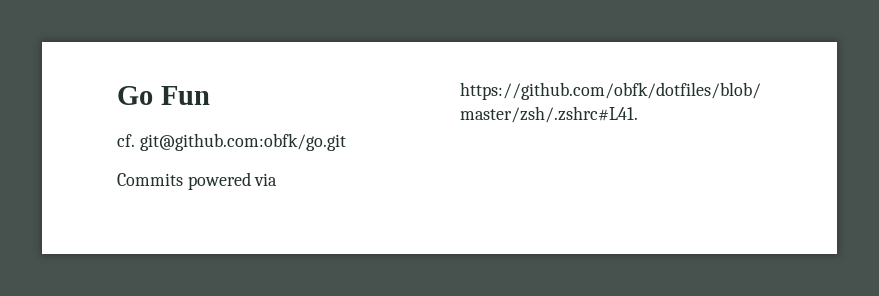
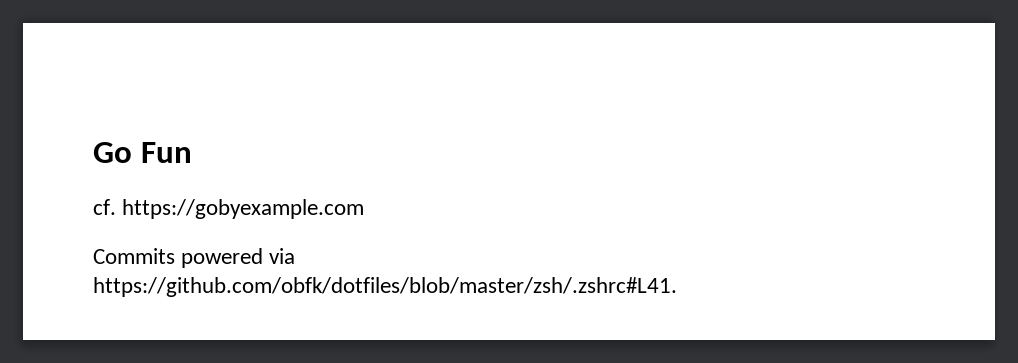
[139,133,346,151] git@github.com:obfk/go.git -> [122,199,365,219] https://gobyexample.com

